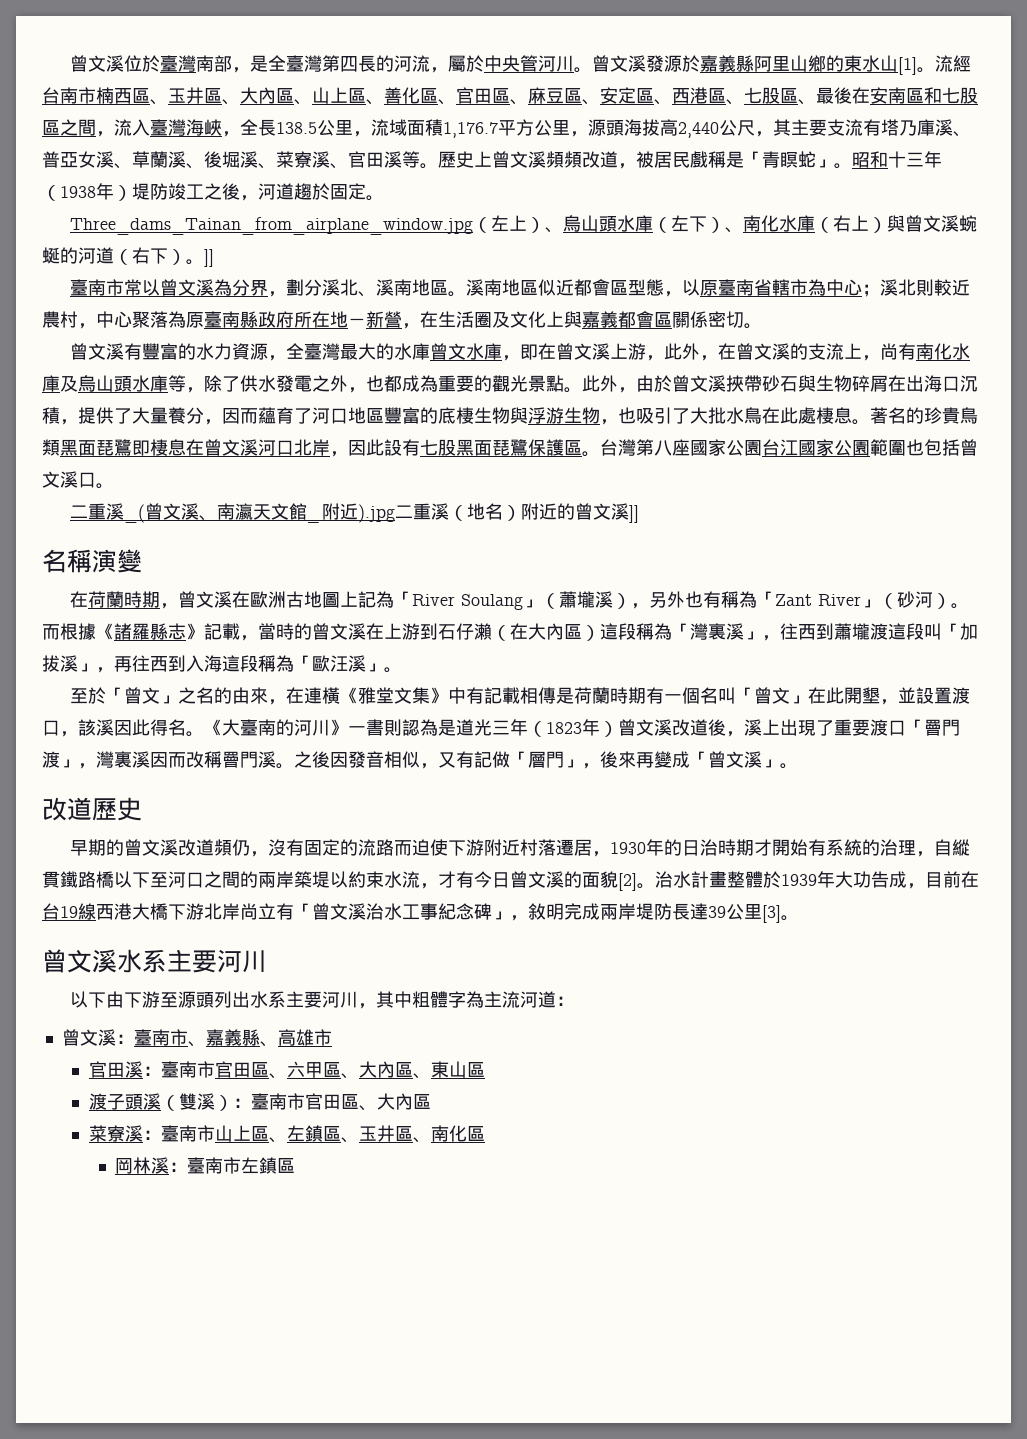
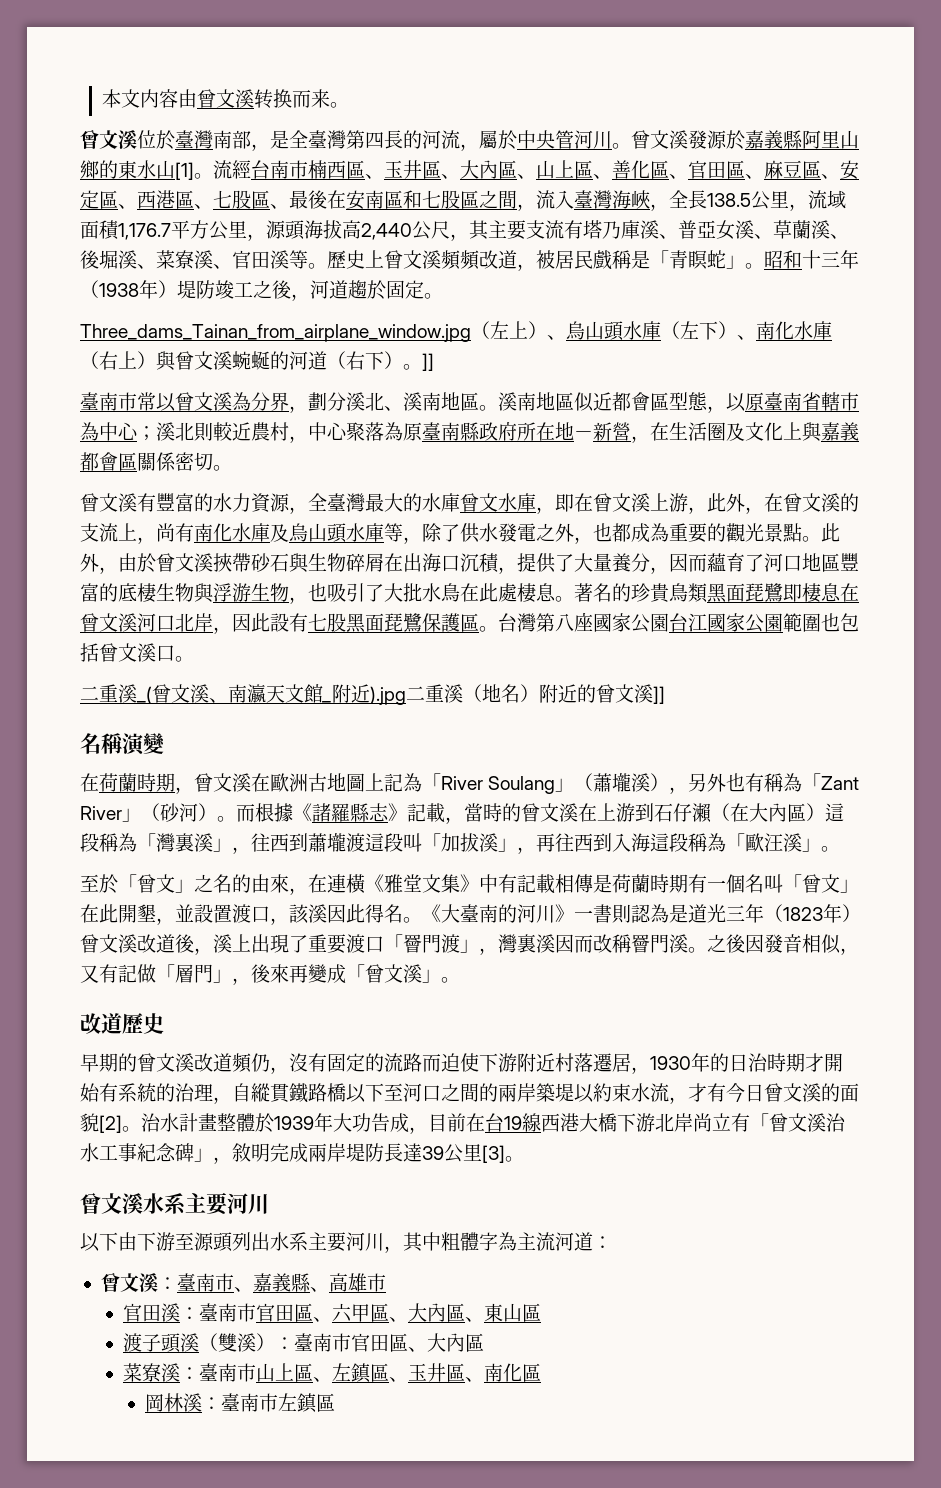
(69, 63) none -> [102,89,350,109] 本文内容由曾文溪转换而来。 //

